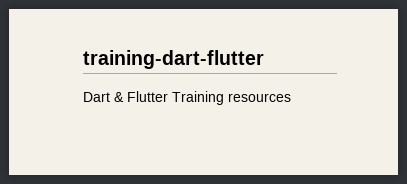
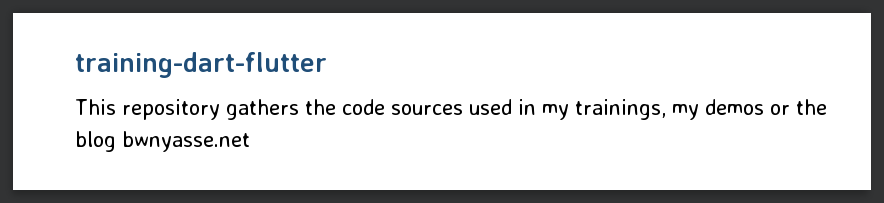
[83,91,291,105] Dart & Flutter Training resources -> [75,99,827,120] [75,131,250,152] This repository gathers the code sources used in my trainings, my demos or the blog bwnyasse.net

